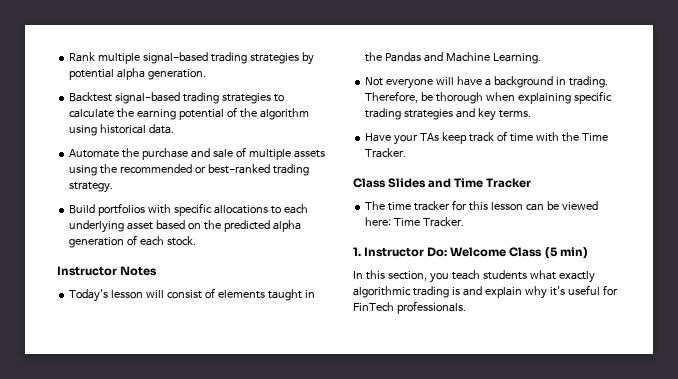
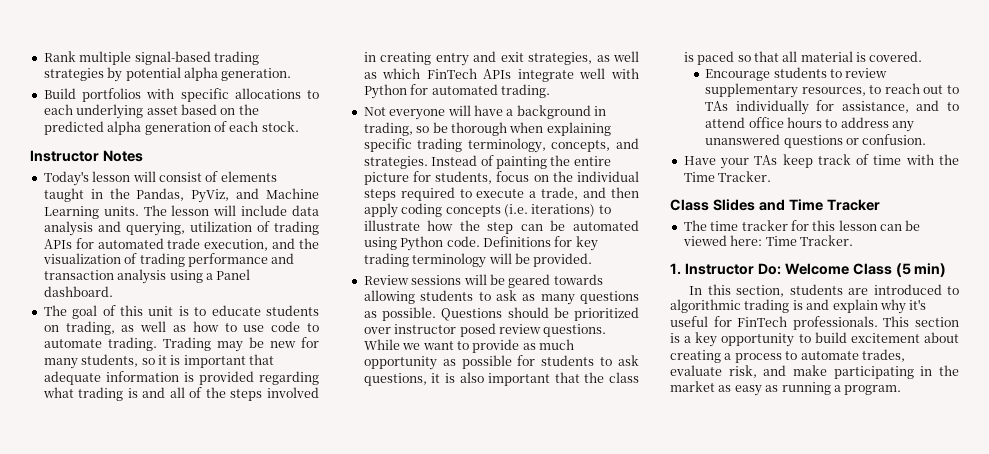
[69,92,284,104] [69,107,309,120] [69,124,175,136] [69,147,325,160] [69,164,309,176] [69,182,114,193] // Backtest signal-based trading strategies to calculate the earning potential of the algorithm using historical data. // Automate the purchase and sale of multiple assets using the recommended or best-ranked trading strategy. -> (292, 74) none
[385,52,541,64] Pandas and Machine Learning. -> [136,188,319,203] [43,205,319,219] [43,221,319,236] [43,238,319,251] [42,253,295,267] [43,269,251,284] [43,286,113,297] [43,305,319,319] [43,321,319,335] [43,337,319,352] [43,354,274,369] [43,371,319,385] [42,387,319,401] [363,51,639,66] [363,68,639,82] [363,84,550,99] Pandas, PyViz, and Machine Learning units. The lesson will include data analysis and querying, utilization of trading APIs for automated trade execution, and the visualization of trading performance and transaction analysis using a Panel dashboard. // The goal of this unit is to educate students on trading, as well as how to use code to automate trading. Trading may be new for many students, so it is important that adequate information is provided regarding what trading is and all of the steps involved in creating entry and exit strategies, as well as which FinTech APIs integrate well with Python for automated trading.
[568,76,608,88] [365,91,419,103] trading. Therefore, -> [363,122,430,136] trading, so
[404,108,531,121] strategies and key terms. -> [467,138,639,153] [363,155,611,169] [363,171,639,185] [363,187,639,201] [363,203,611,218] [363,220,639,234] [363,236,598,251] [363,253,593,268] [363,274,603,288] [363,290,639,305] [363,307,639,321] [363,323,607,337] [363,339,574,353] [363,355,639,370] [363,372,639,386] [683,51,923,65] [705,67,888,81] [705,83,959,98] [705,100,959,115] [705,117,915,132] [705,134,927,148] terminology, concepts, and strategies. Instead of painting the entire picture for students, focus on the individual steps required to execute a trade, and then apply coding concepts (i.e. iterations) to illustrate how the step can be automated using Python code. Definitions for key trading terminology will be provided. // Review sessions will be geared towards allowing students to ask as many questions as possible. Questions should be prioritized over instructor posed review questions. While we want to provide as much opportunity as possible for students to ask questions, it is also important that the class is paced so that all material is covered. // Encourage students to review supplementary resources, to reach out to TAs individually for assistance, and to attend office hours to address any unanswered questions or confusion.
[429,270,595,283] you teach students what exactly -> [789,284,959,295] students are introduced to
(466, 307) none -> [883,316,959,327] [670,332,959,347] [670,349,905,363] [670,365,959,379] [670,381,902,396] This section is a key opportunity to build excitement about creating a process to automate trades, evaluate risk, and make participating in the market as easy as running a program.

